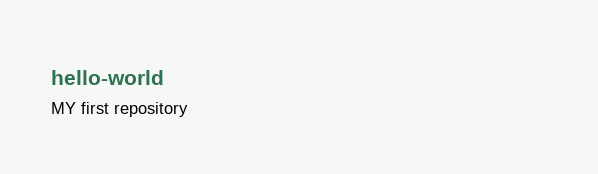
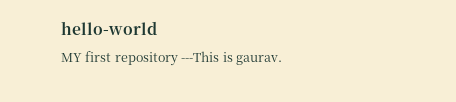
(188, 109) none -> [181,51,282,65] ---This is gaurav.

